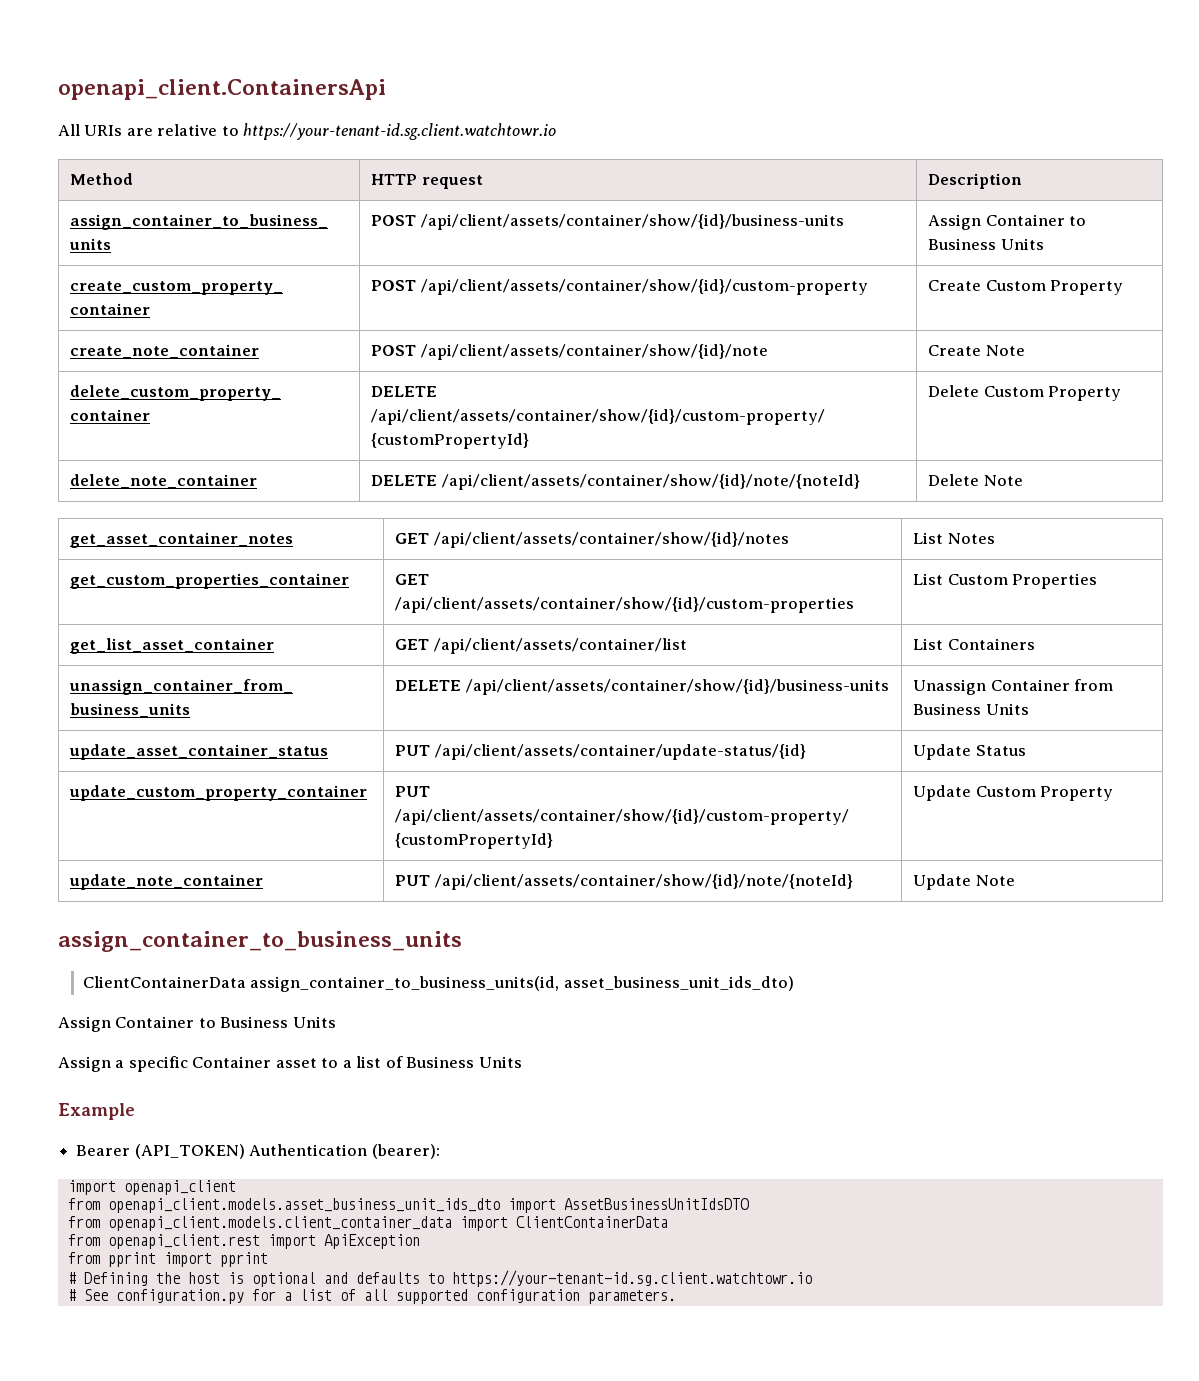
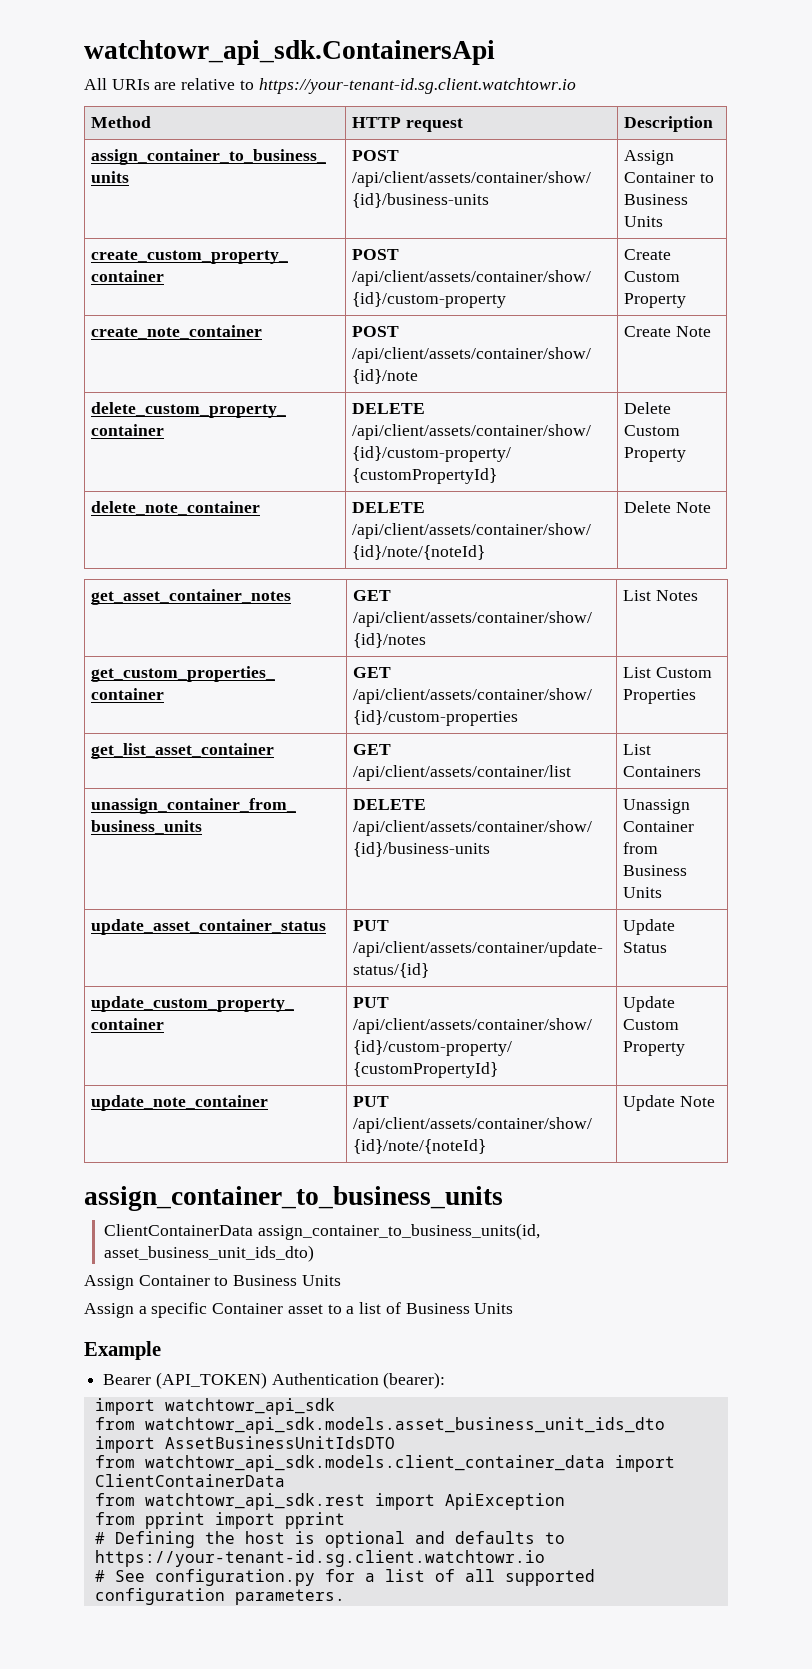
[58,79,386,100] openapi_client.ContainersApi -> [84,40,495,65] watchtowr_api_sdk.ContainersApi
[123,1180,236,1195] [67,1198,500,1213] openapi_client // from openapi_client.models.asset_business_unit_ids_dto -> [164,1398,335,1415] [94,1417,665,1434] watchtowr_api_sdk // from watchtowr_api_sdk.models.asset_business_unit_ids_dto
[107,1216,452,1231] openapi_client.models.client_container_data -> [144,1455,605,1472] watchtowr_api_sdk.models.client_container_data
[107,1234,260,1249] openapi_client.rest -> [144,1493,365,1510] watchtowr_api_sdk.rest

